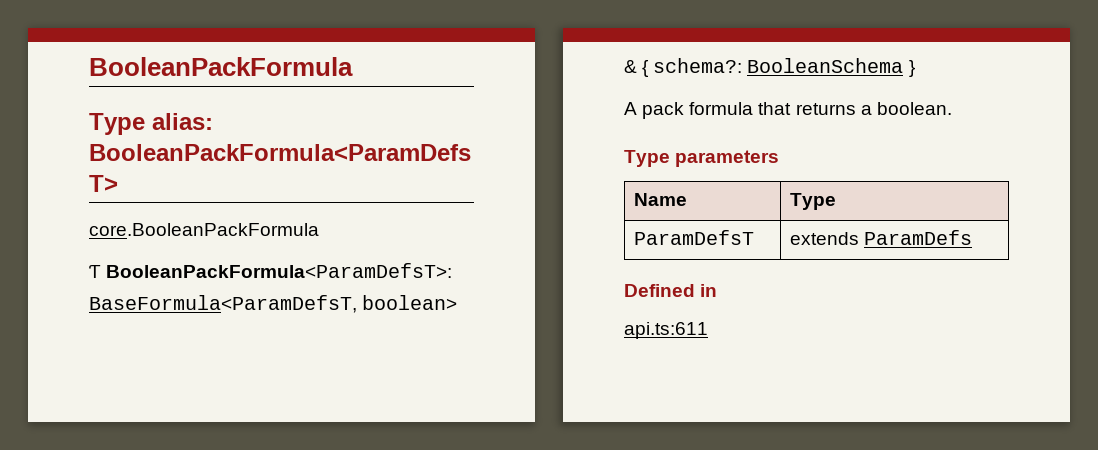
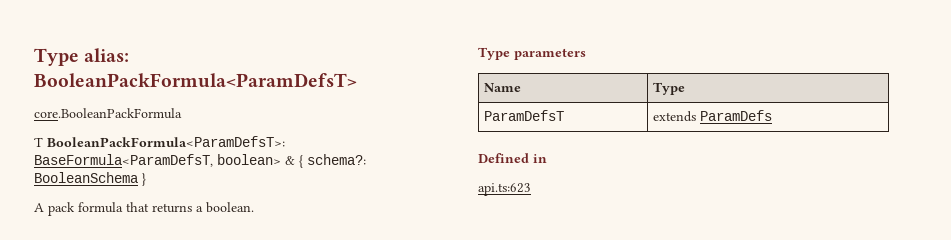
[89,57,353,76] BooleanPackFormula // -> (34, 57) none
[624,322,708,339] api.ts:611 -> [478,183,531,196] api.ts:623

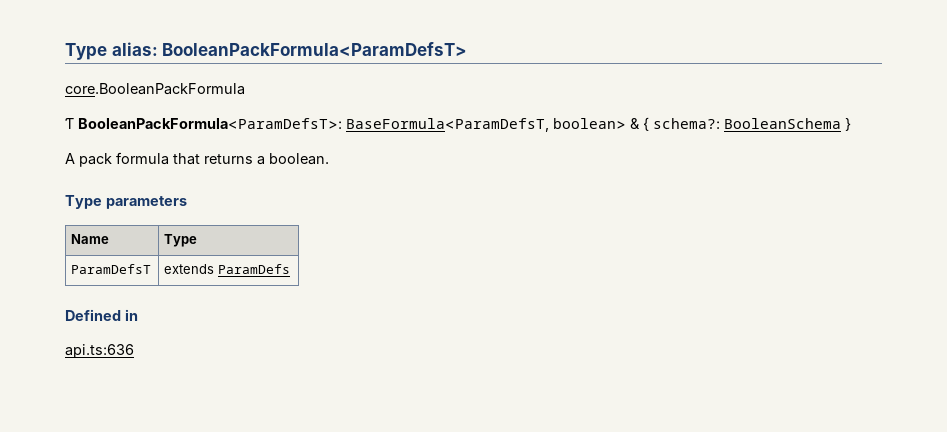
[478,183,531,196] api.ts:623 -> [65,344,134,358] api.ts:636

